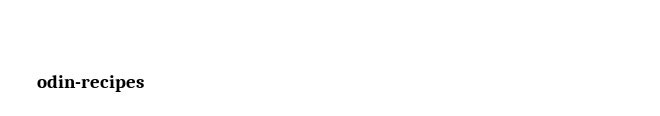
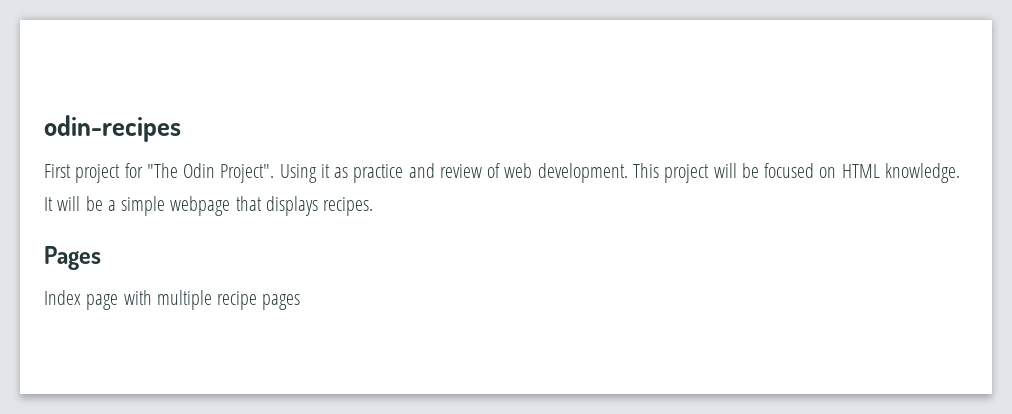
(144, 83) none -> [44,163,960,183] [44,196,374,216] [44,246,101,270] [44,290,301,310] // First project for "The Odin Project". Using it as practice and review of web development. This project will be focused on HTML knowledge. It will be a simple webpage that displays recipes. // Pages // Index page with multiple recipe pages

